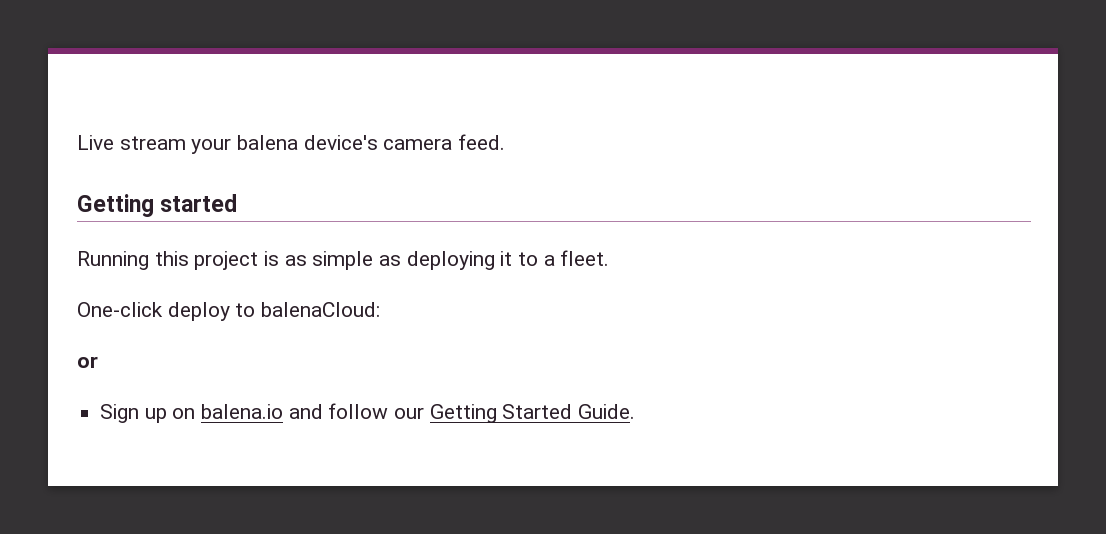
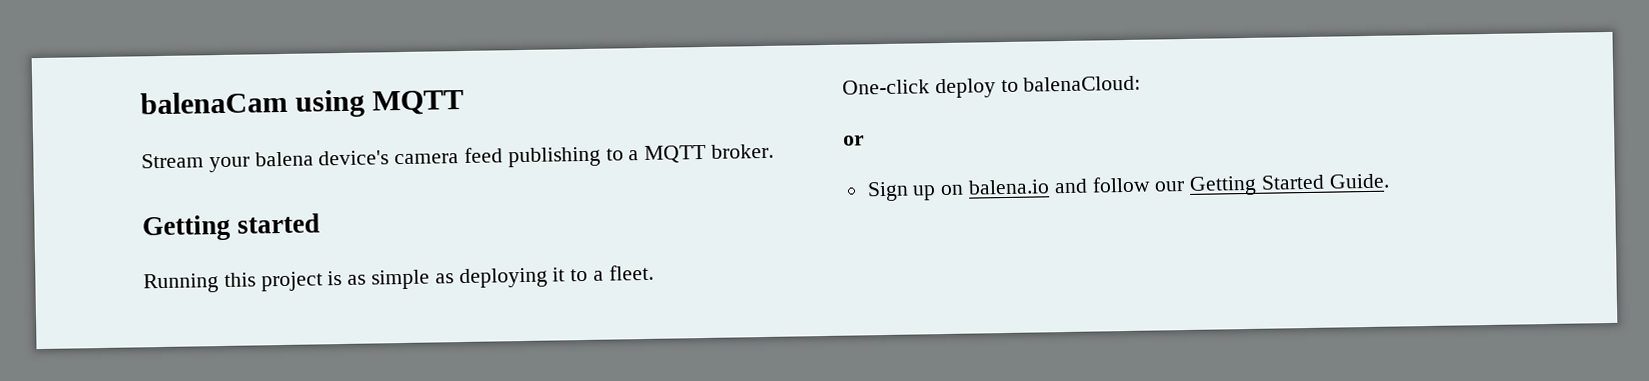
[77,134,506,154] Live stream your balena device's camera feed. -> [140,89,465,118] [141,143,775,173] balenaCam using MQTT // Stream your balena device's camera feed publishing to a MQTT broker.

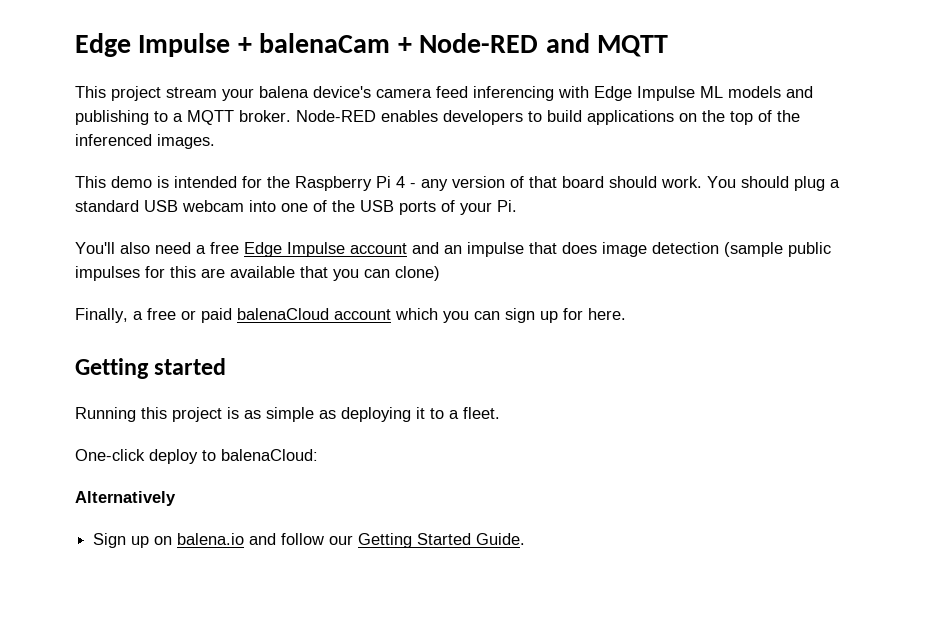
[140,89,465,118] [141,153,204,169] balenaCam using MQTT // Stream -> [75,33,668,57] [75,86,217,101] Edge Impulse + balenaCam + Node-RED and MQTT // This project stream
(504, 155) none -> [473,86,813,101] inferencing with Edge Impulse ML models and
(775, 151) none -> [296,110,800,125] [75,134,215,149] [75,176,840,191] [75,200,517,215] [75,242,831,257] [75,266,440,281] [75,308,626,323] Node-RED enables developers to build applications on the top of the inferenced images. // This demo is intended for the Raspberry Pi 4 - any version of that board should work. You should plug a standard USB webcam into one of the USB ports of your Pi. // You'll also need a free Edge Impulse account and an impulse that does image detection (sample public impulses for this are available that you can clone) // Finally, a free or paid balenaCloud account which you can sign up for here.
[843,135,865,146] or -> [75,491,176,506] Alternatively

